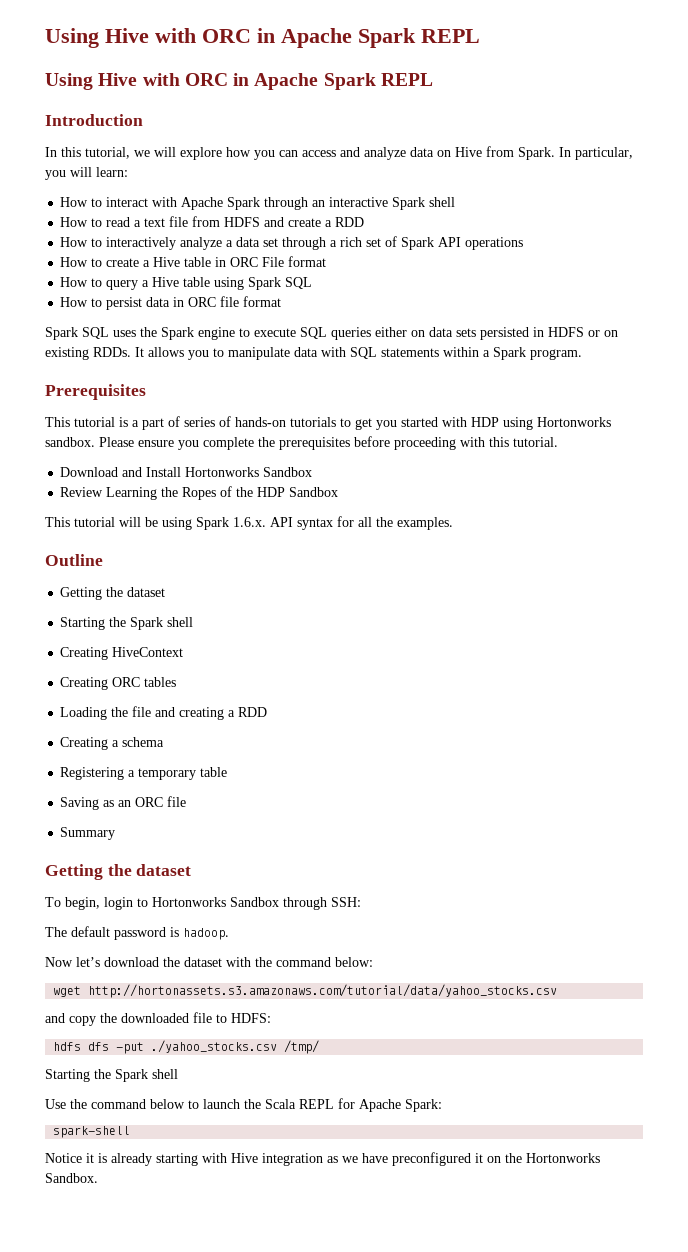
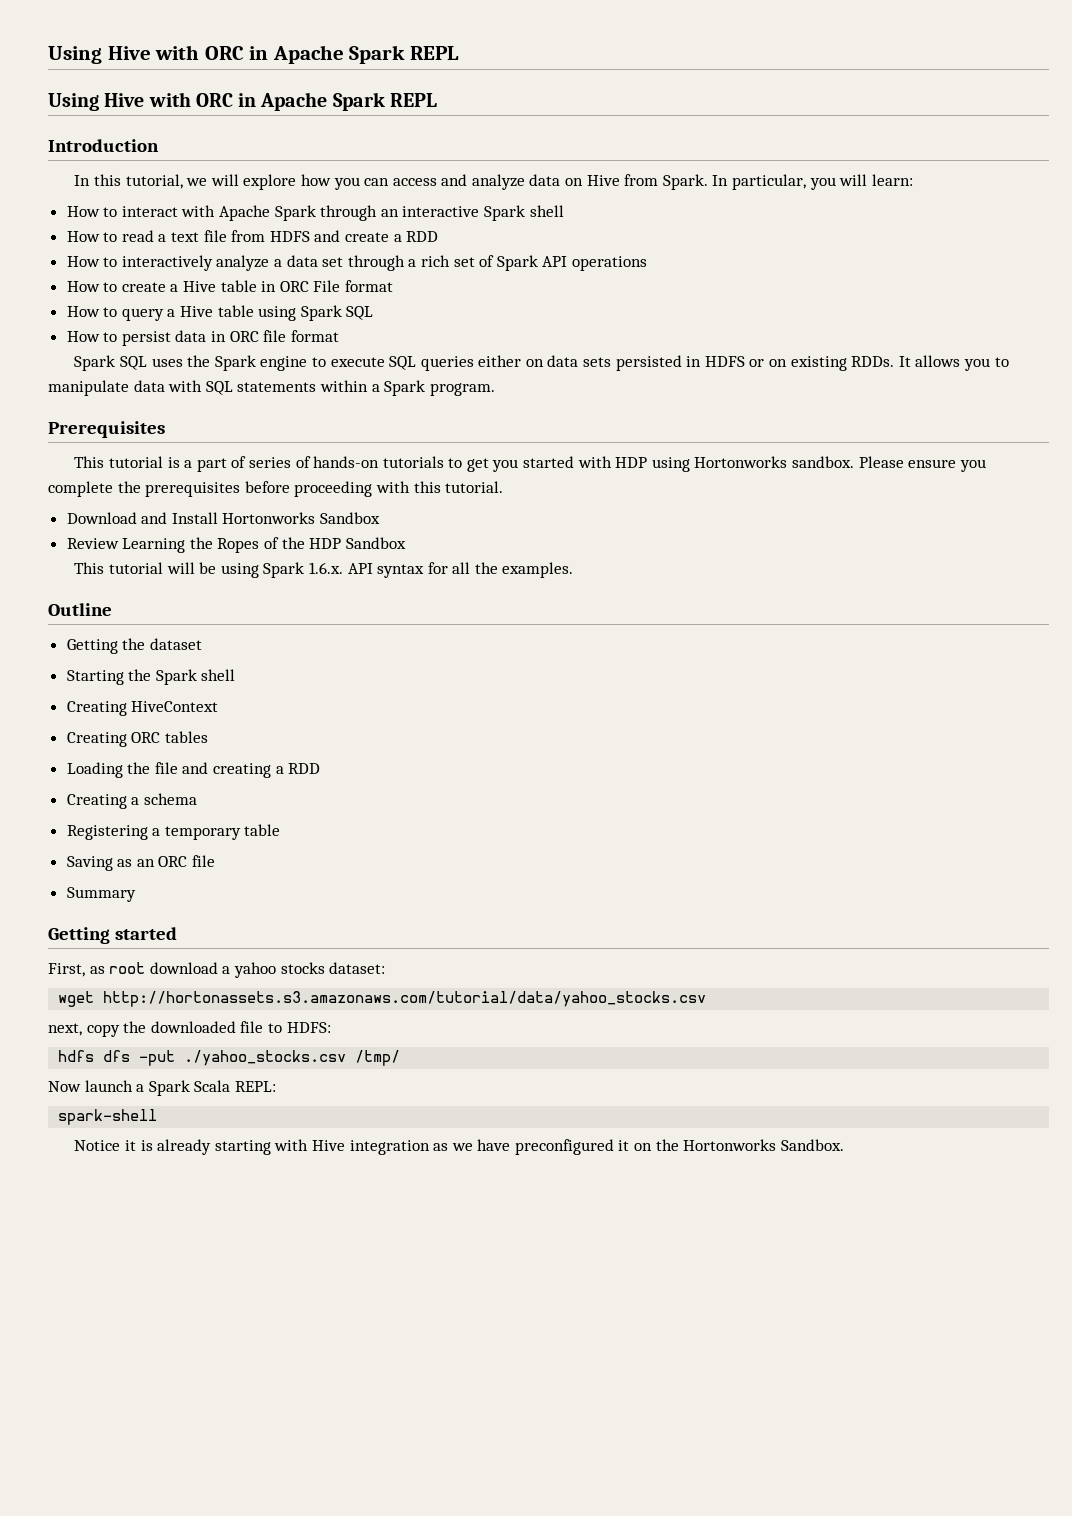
[107,864,192,876] [45,897,361,910] [45,926,229,940] [45,957,373,967] the dataset // To begin, login to Hortonworks Sandbox through SSH: // The default password is hadoop. // Now let’s download the dataset with the command below: -> [114,927,177,940] [48,962,386,978] started // First, as root download a yahoo stocks dataset:
[45,1013,65,1023] and -> [48,1023,82,1036] next,
[45,1069,178,1082] [45,1098,442,1112] Starting the Spark shell // Use the command below to launch the Scala REPL for Apache Spark: -> [48,1080,276,1096] Now launch a Spark Scala REPL:

